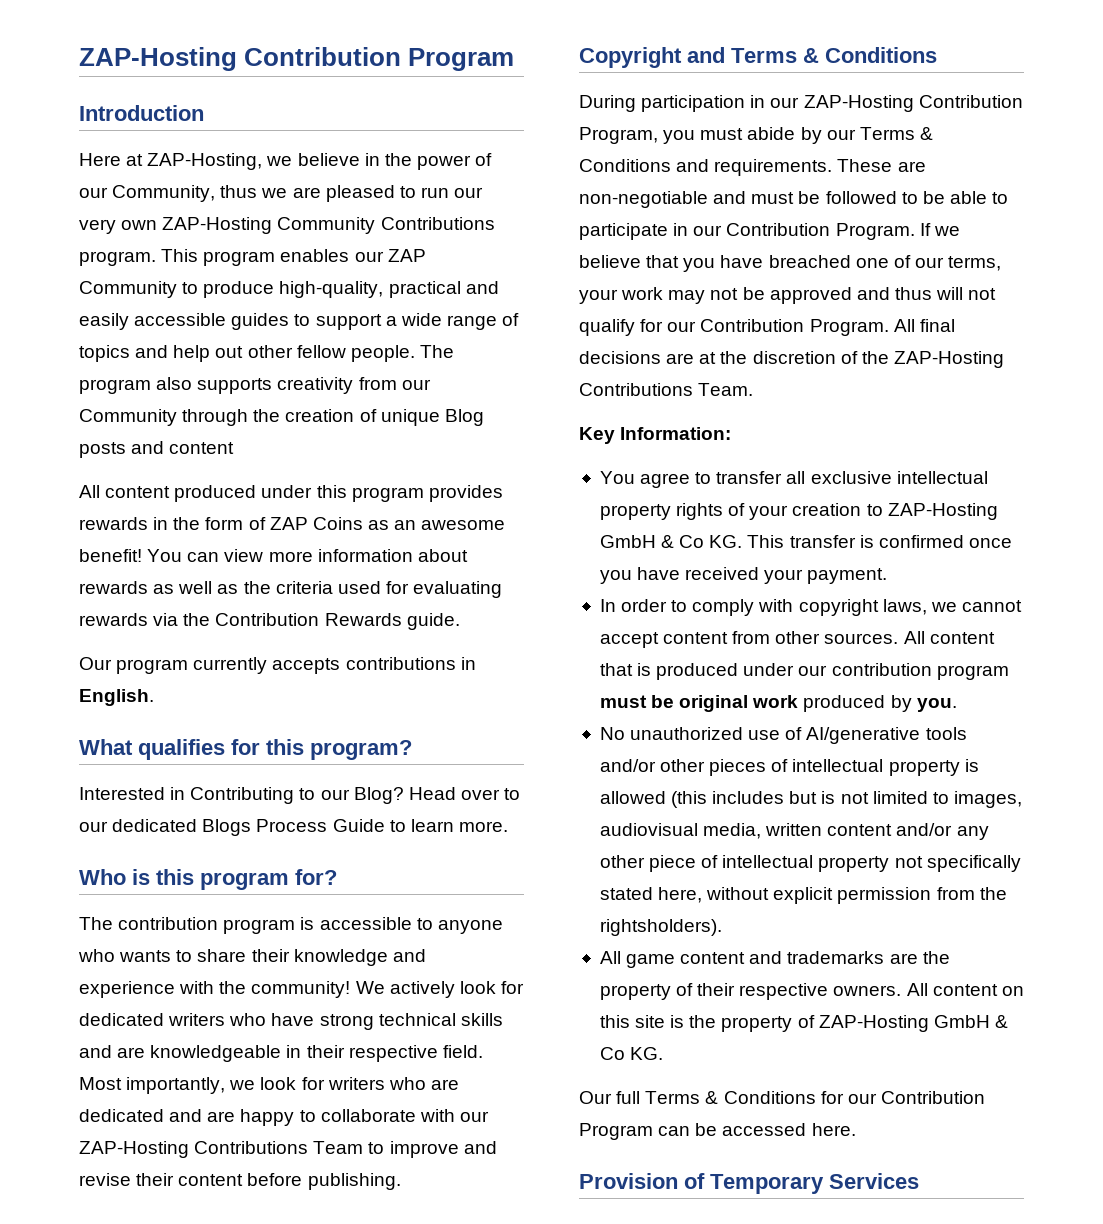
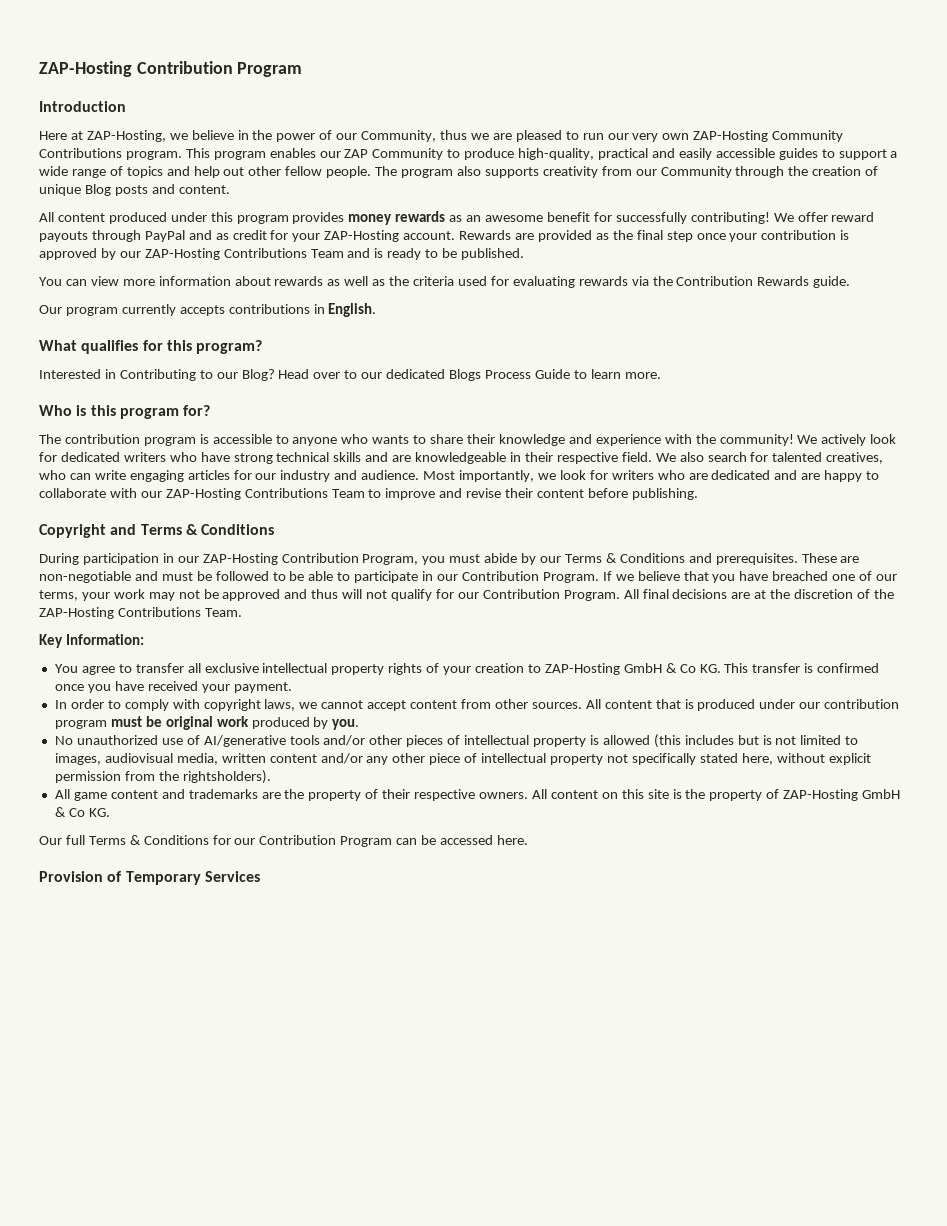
[169,442,235,454] content -> [178,185,230,194] content.
[79,517,506,530] [79,549,142,562] rewards in the form of ZAP Coins as an awesome benefit! -> [348,211,875,225] [39,230,850,242] [39,248,525,260] money rewards as an awesome benefit for successfully contributing! We offer reward payouts through PayPal and as credit for your ZAP-Hosting account. Rewards are provided as the final step once your contribution is approved by our ZAP-Hosting Contributions Team and is ready to be published. //
(483, 1051) none -> [655,452,884,464] [39,470,420,482] We also search for talented creatives, who can write engaging articles for our industry and audience.
[714,159,833,176] requirements. -> [715,553,798,565] prerequisites.

